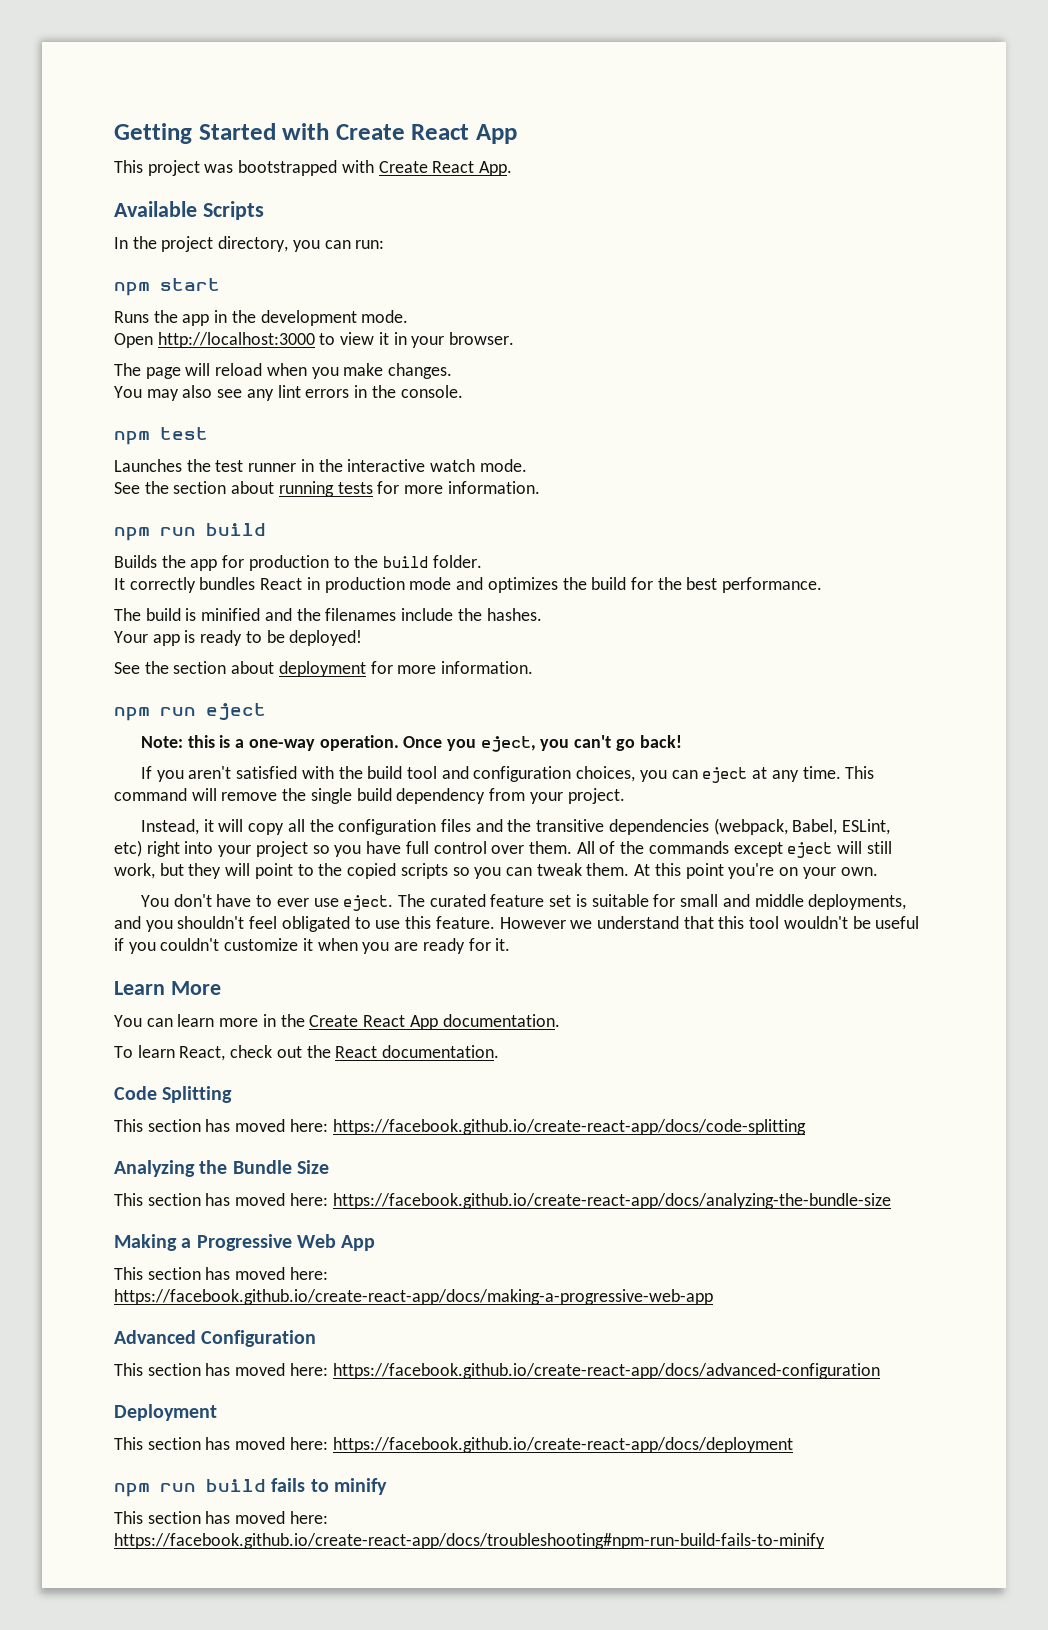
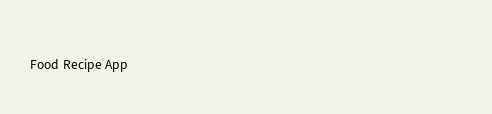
[114,123,518,144] [114,160,513,176] [114,201,264,220] [114,236,385,252] [114,278,220,296] [114,310,409,326] [114,332,515,348] [114,363,453,379] [114,385,463,401] [114,427,208,445] [114,459,527,472] [114,481,540,497] [114,523,266,541] [114,555,482,571] [114,577,823,593] [114,608,542,621] [114,630,363,646] [114,661,534,677] [114,703,266,721] [140,735,682,752] [140,766,875,783] [114,788,625,804] [140,818,891,835] [114,840,892,858] [114,863,878,879] [140,894,907,911] [114,916,920,932] [114,938,511,954] [114,981,221,995] [114,1014,560,1030] [114,1045,500,1061] [114,1086,233,1103] [114,1119,806,1135] [114,1160,329,1177] [114,1193,891,1209] [114,1234,376,1251] [114,1267,328,1280] [114,1289,713,1305] [114,1330,317,1347] [114,1363,880,1379] [114,1404,217,1421] [114,1437,793,1453] [114,1478,387,1497] [114,1511,328,1524] [114,1533,825,1549] Getting Started with Create React App // This project was bootstrapped with Create React App. // Available Scripts // In the project directory, you can run: // npm start // Runs the app in the development mode. // Open http://localhost:3000 to view it in your browser. // The page will reload when you make changes. // You may also see any lint errors in the console. // npm test // Launches the test runner in the interactive watch mode. // See the section about running tests for more information. // npm run build // Builds the app for production to the build folder. // It correctly bundles React in production mode and optimizes the build for the best performance. // The build is minified and the filenames include the hashes. // Your app is ready to be deployed! // See the section about deployment for more information. // npm run eject // Note: this is a one-way operation. Once you eject, you can't go back! // If you aren't satisfied with the build tool and configuration choices, you can eject at any time. This command will remove the single build dependency from your project. // Instead, it will copy all the configuration files and the transitive dependencies (webpack, Babel, ESLint, etc) right into your project so you have full control over them. All of the commands except eject will still work, but they will point to the copied scripts so you can tweak them. At this point you're on your own. // You don't have to ever use eject. The curated feature set is suitable for small and middle deployments, and you shouldn't feel obligated to use this feature. However we understand that this tool wouldn't be useful if you couldn't customize it when you are ready for it. // Learn More // You can learn more in the Create React App documentation. // To learn React, check out the React documentation. // Code Splitting // This section has moved here: https://facebook.github.io/create-react-app/docs/code-splitting // Analyzing the Bundle Size // This section has moved here: https://facebook.github.io/create-react-app/docs/analyzing-the-bundle-size // Making a Progressive Web App // This section has moved here: https://facebook.github.io/create-react-app/docs/making-a-progressive-web-app // Advanced Configuration // This section has moved here: https://facebook.github.io/create-react-app/docs/advanced-configuration // Deployment // This section has moved here: https://facebook.github.io/create-react-app/docs/deployment // npm run build fails to minify // This section has moved here: https://facebook.github.io/create-react-app/docs/troubleshooting#npm-run-build-fails-to-minify -> [30,59,129,72] Food Recipe App

